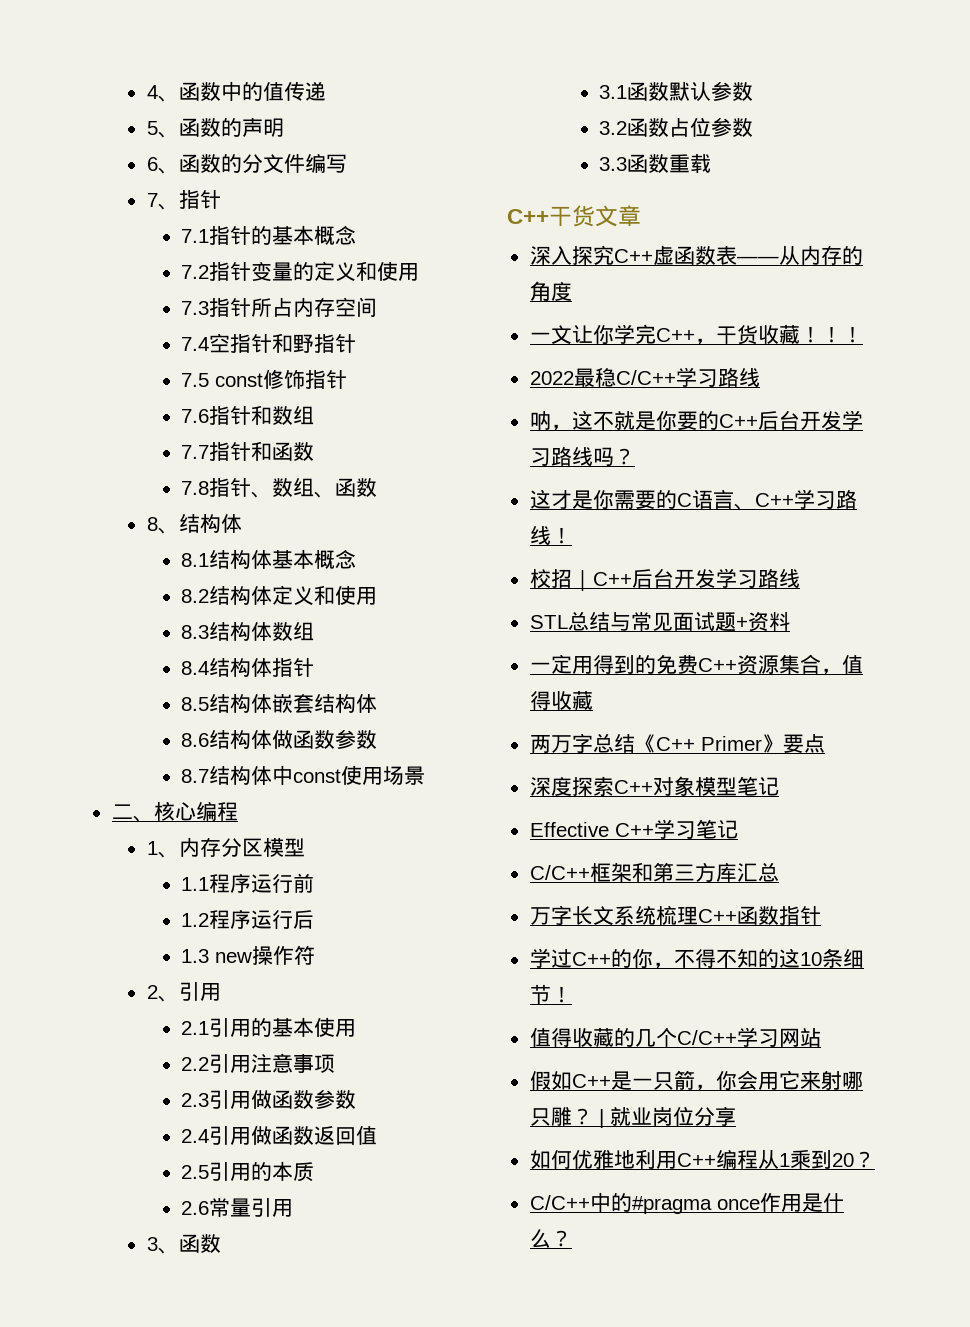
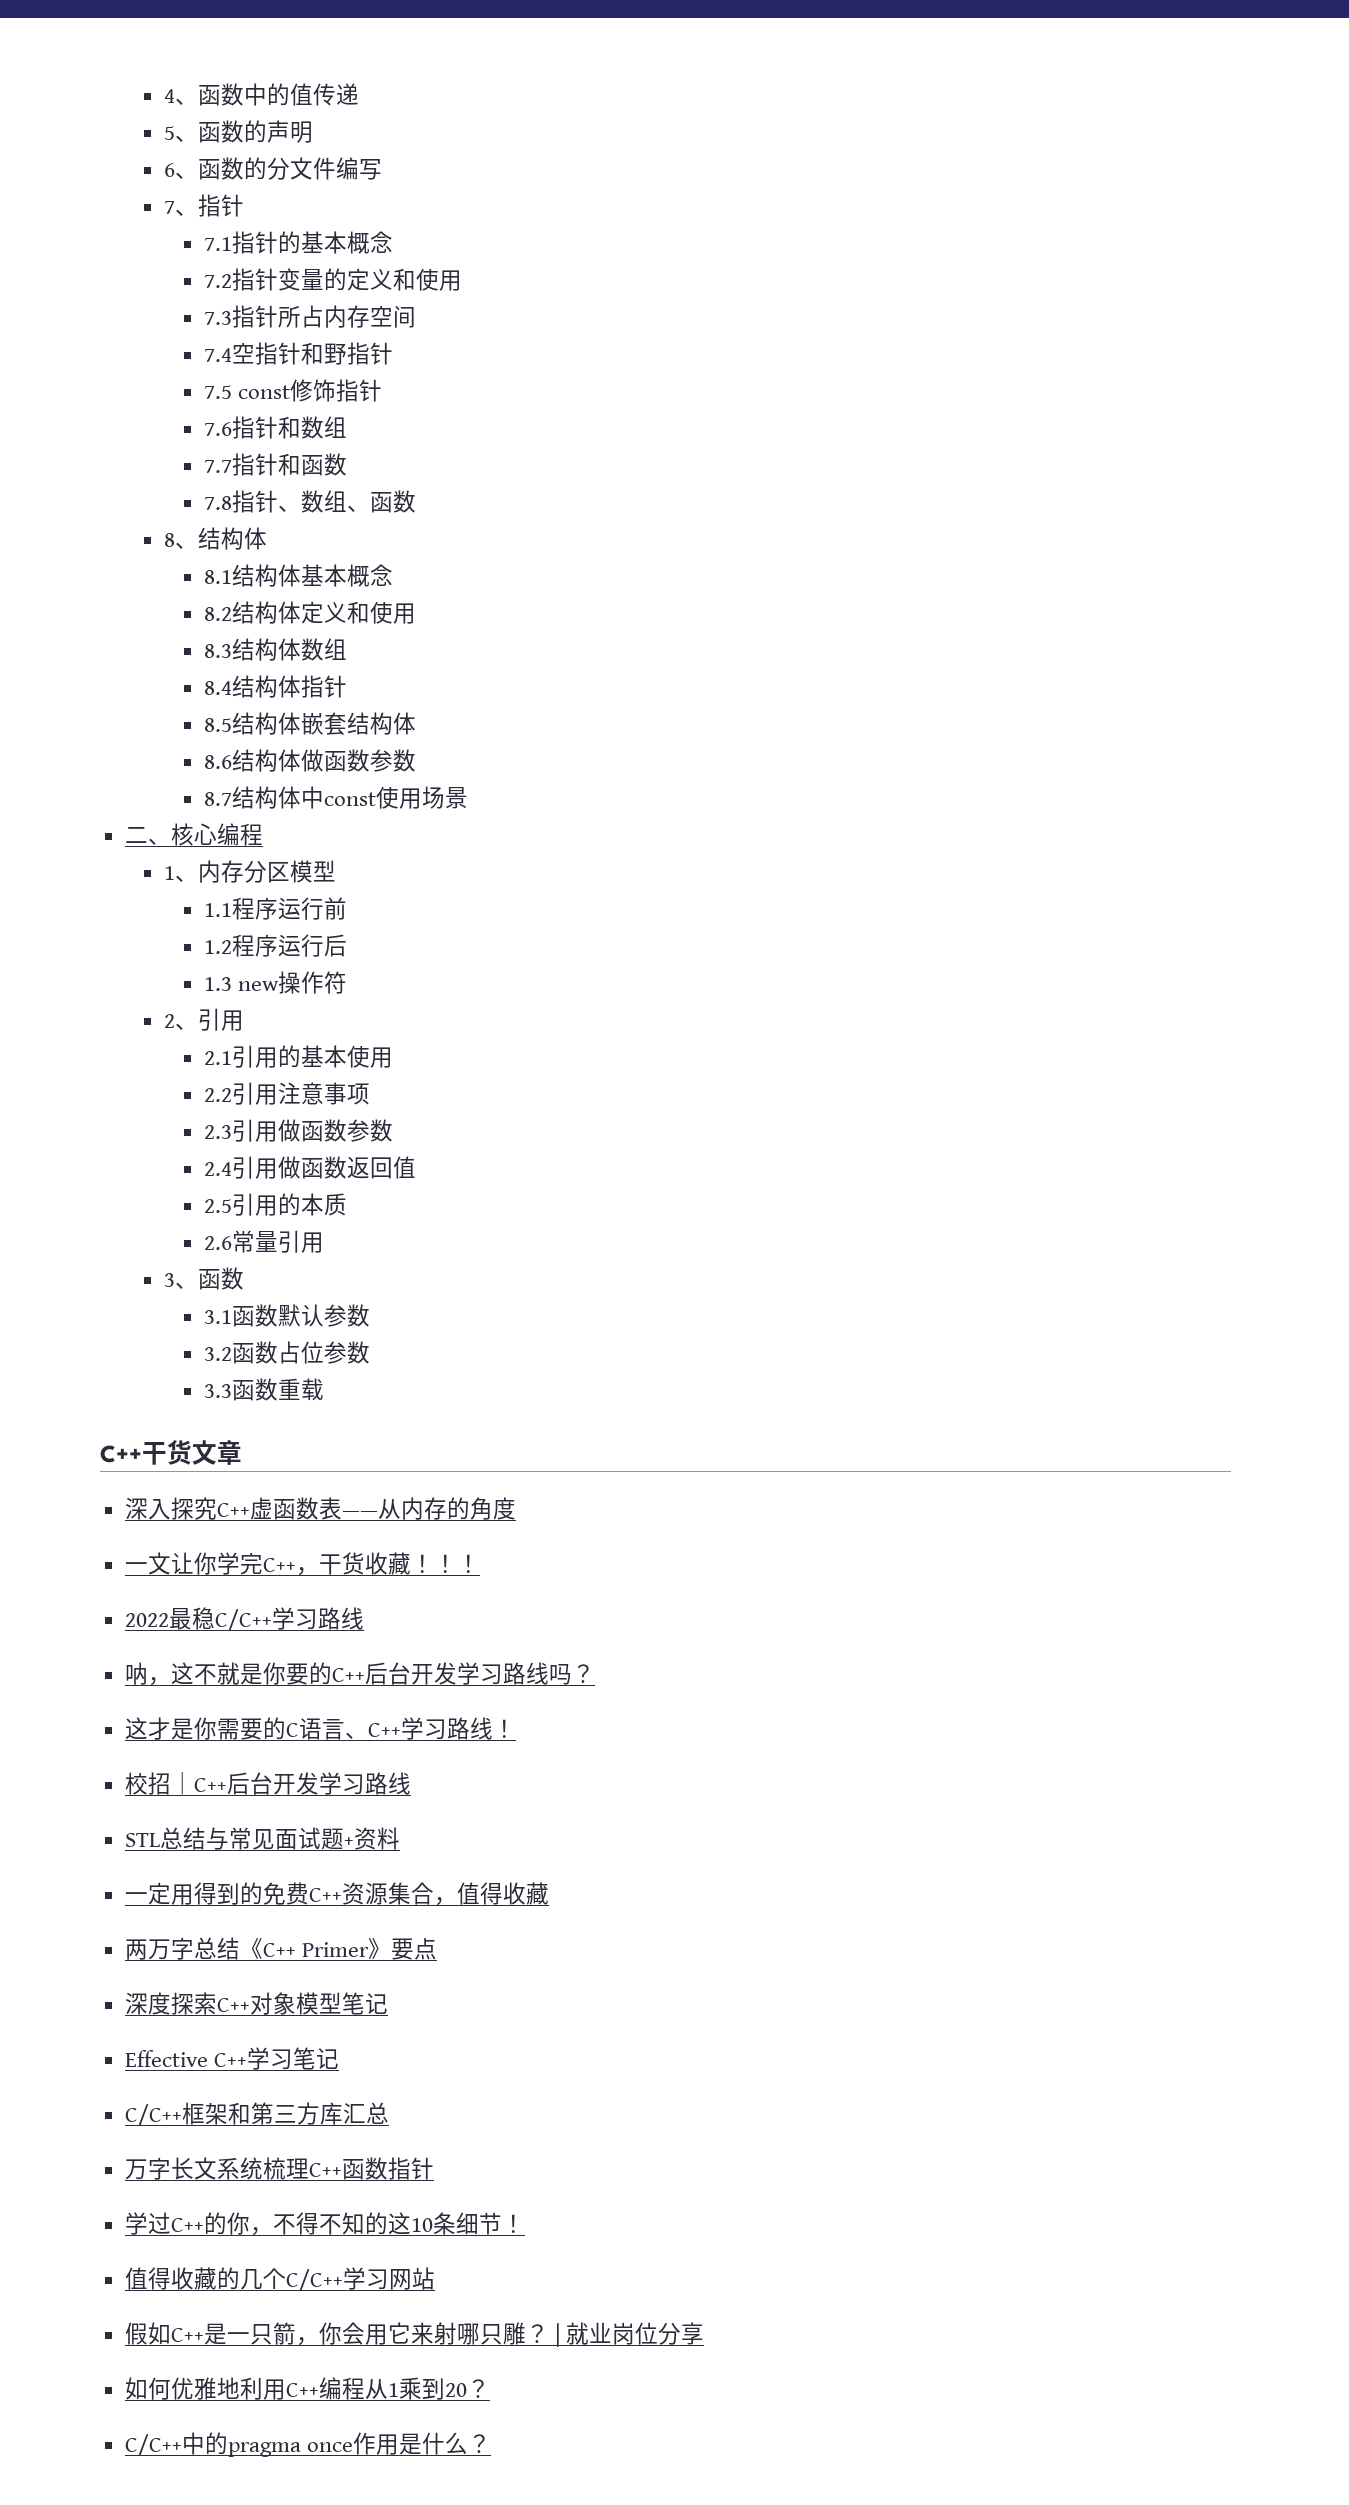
[631,1196,712,1214] #pragma -> [227,2442,301,2457] pragma

